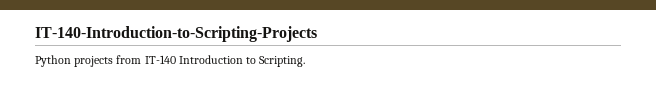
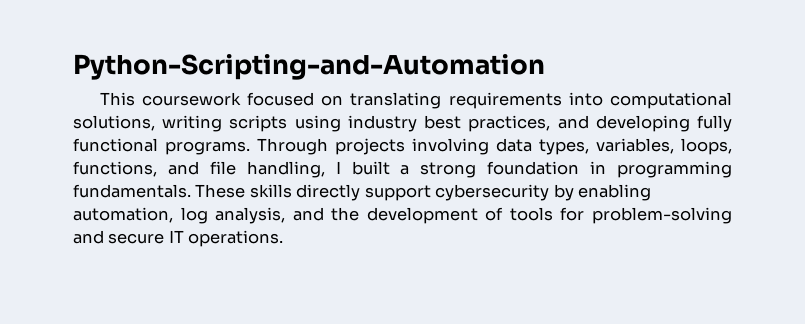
[35,26,317,42] [35,55,306,67] IT-140-Introduction-to-Scripting-Projects // Python projects from IT-140 Introduction to Scripting. -> [73,54,545,80] [99,92,732,109] [73,115,732,132] [73,138,732,155] [73,161,732,178] [73,184,652,201] [73,207,732,224] [73,230,284,247] Python-Scripting-and-Automation // This coursework focused on translating requirements into computational solutions, writing scripts using industry best practices, and developing fully functional programs. Through projects involving data types, variables, loops, functions, and file handling, I built a strong foundation in programming fundamentals. These skills directly support cybersecurity by enabling automation, log analysis, and the development of tools for problem-solving and secure IT operations.

